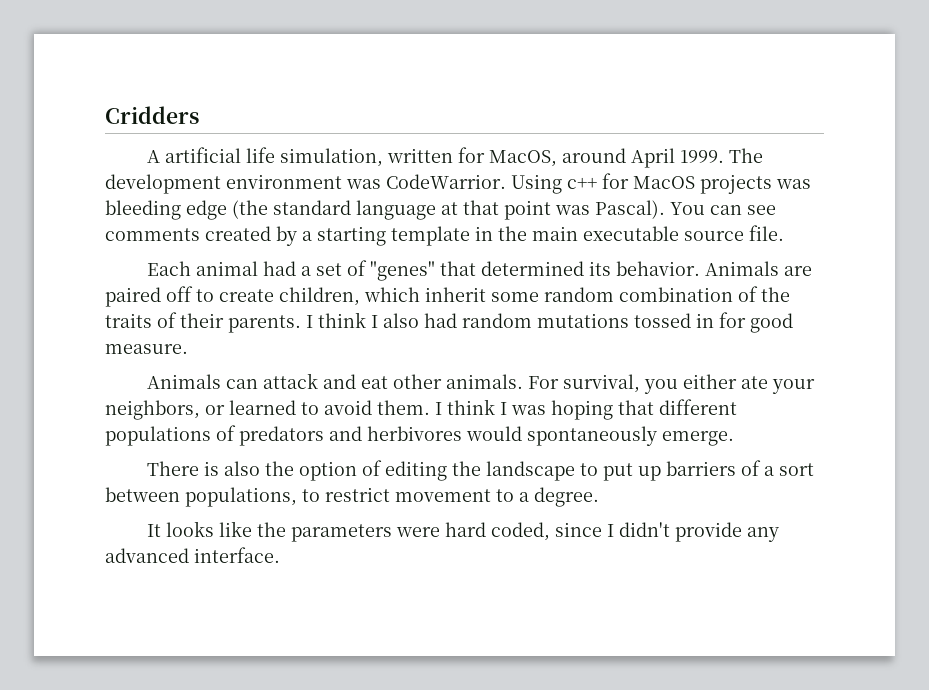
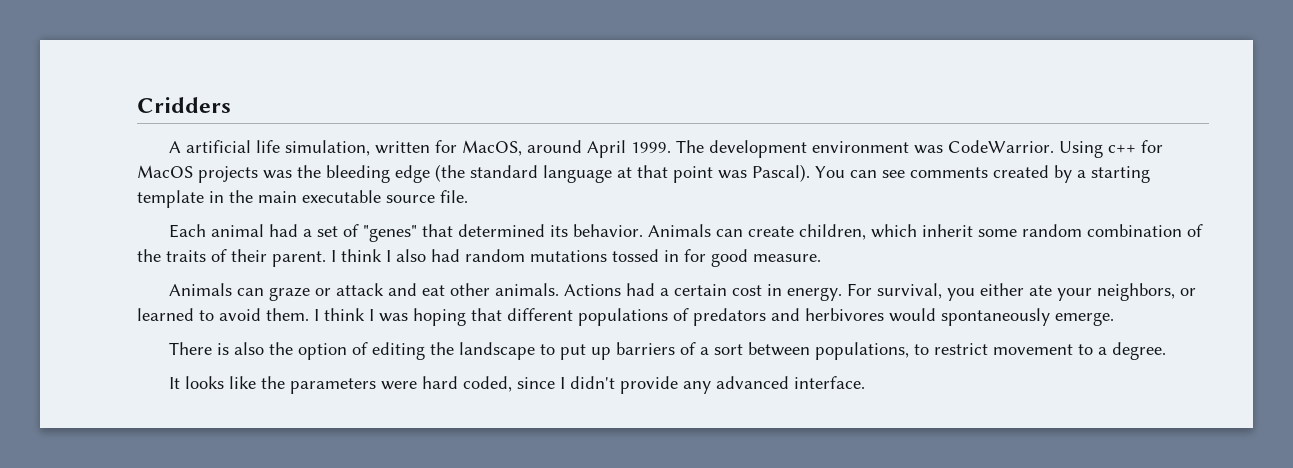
(811, 184) none -> [297,165,321,178] the
[783,266,812,276] [105,286,214,307] are paired off to -> [716,229,744,237] can
[228,315,301,333] parents. -> [272,251,326,267] parent.
(258, 384) none -> [269,287,332,301] graze or
(523, 381) none -> [564,283,843,301] Actions had a certain cost in energy.

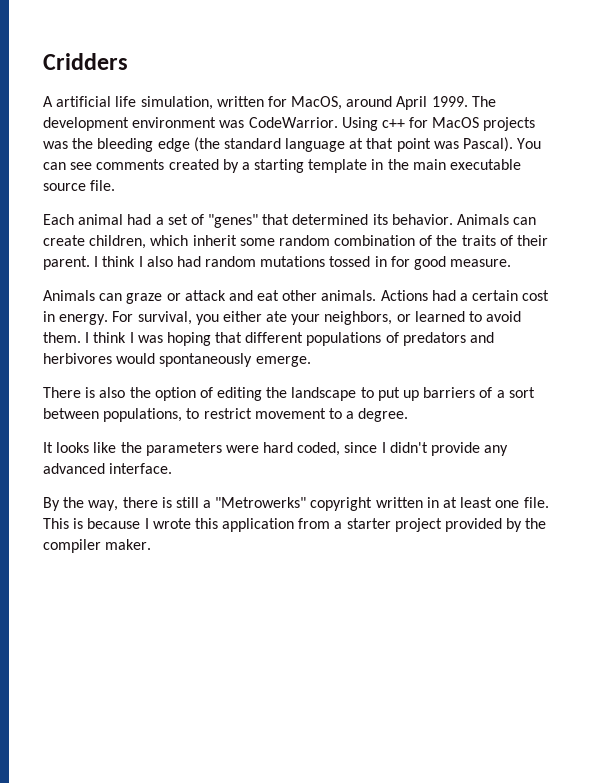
(866, 382) none -> [43,497,549,511] [43,518,547,532] [43,539,152,553] // By the way, there is still a "Metrowerks" copyright written in at least one file. This is because I wrote this application from a starter project provided by the compiler maker.

